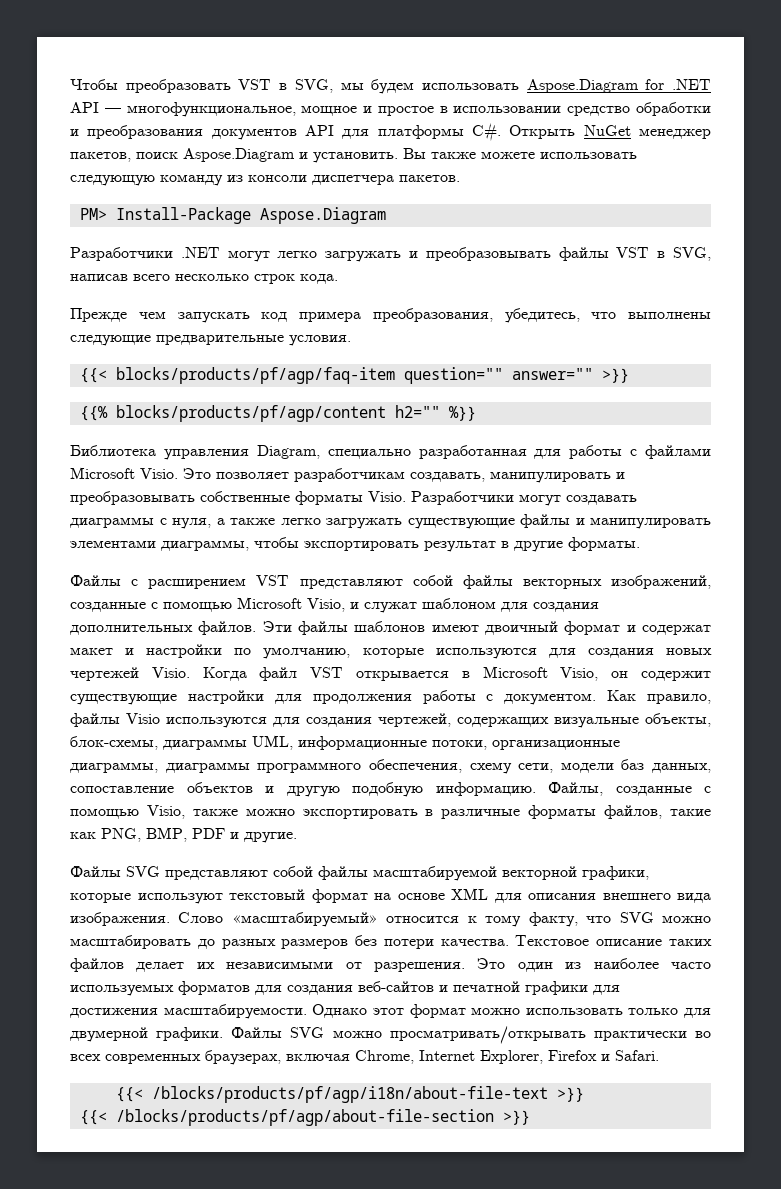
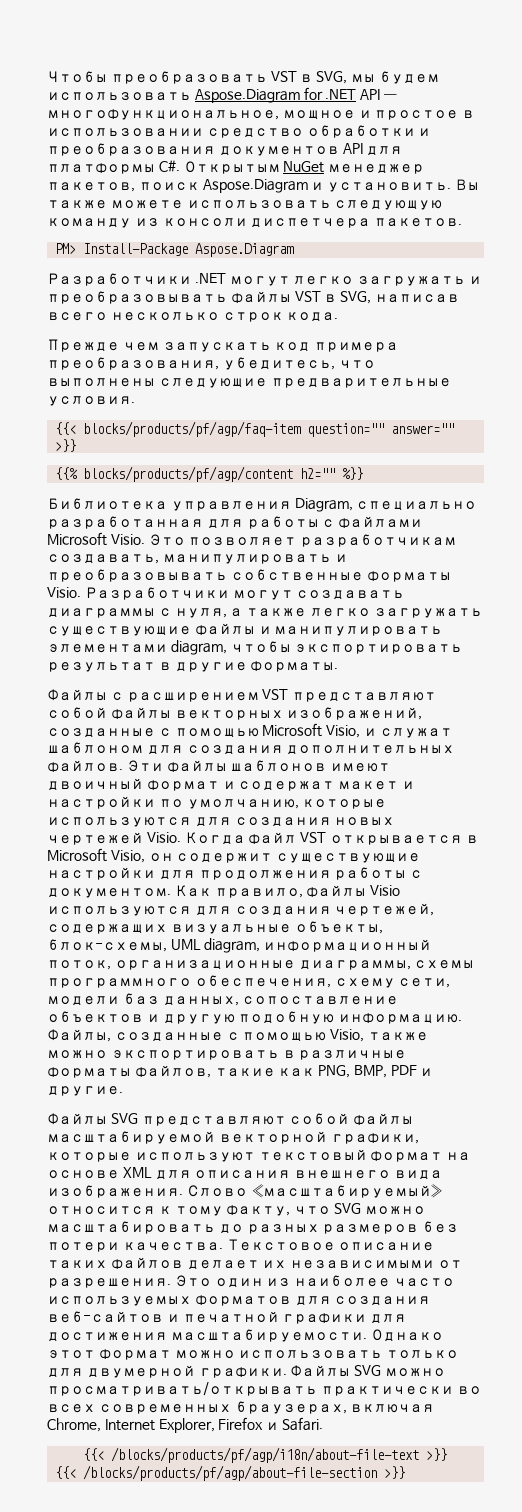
[509,125,576,139] Открыть -> [183,161,280,174] Открытым
[161,540,249,551] диаграммы, -> [170,640,227,655] diagram,
[163,735,487,750] диаграммы UML, информационные потоки, -> [170,938,432,953] [47,960,111,970] UML diagram, информационный поток,
[165,762,250,773] диаграммы -> [414,960,475,969] схемы

